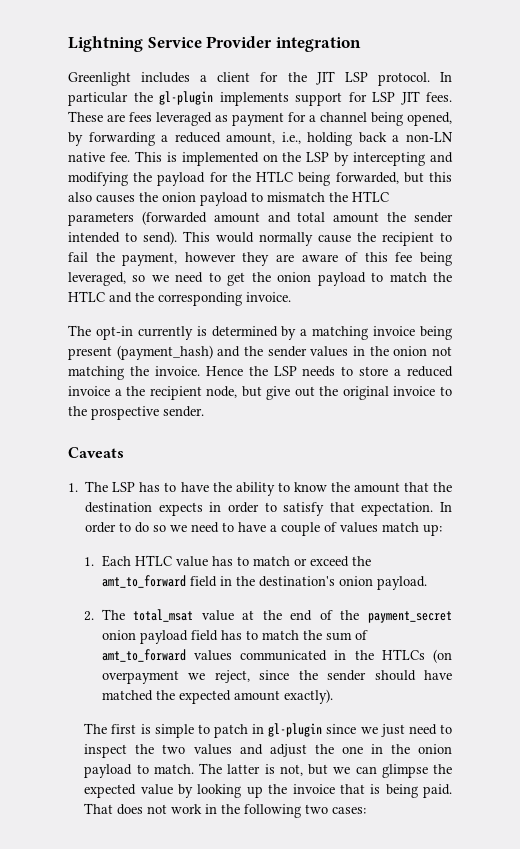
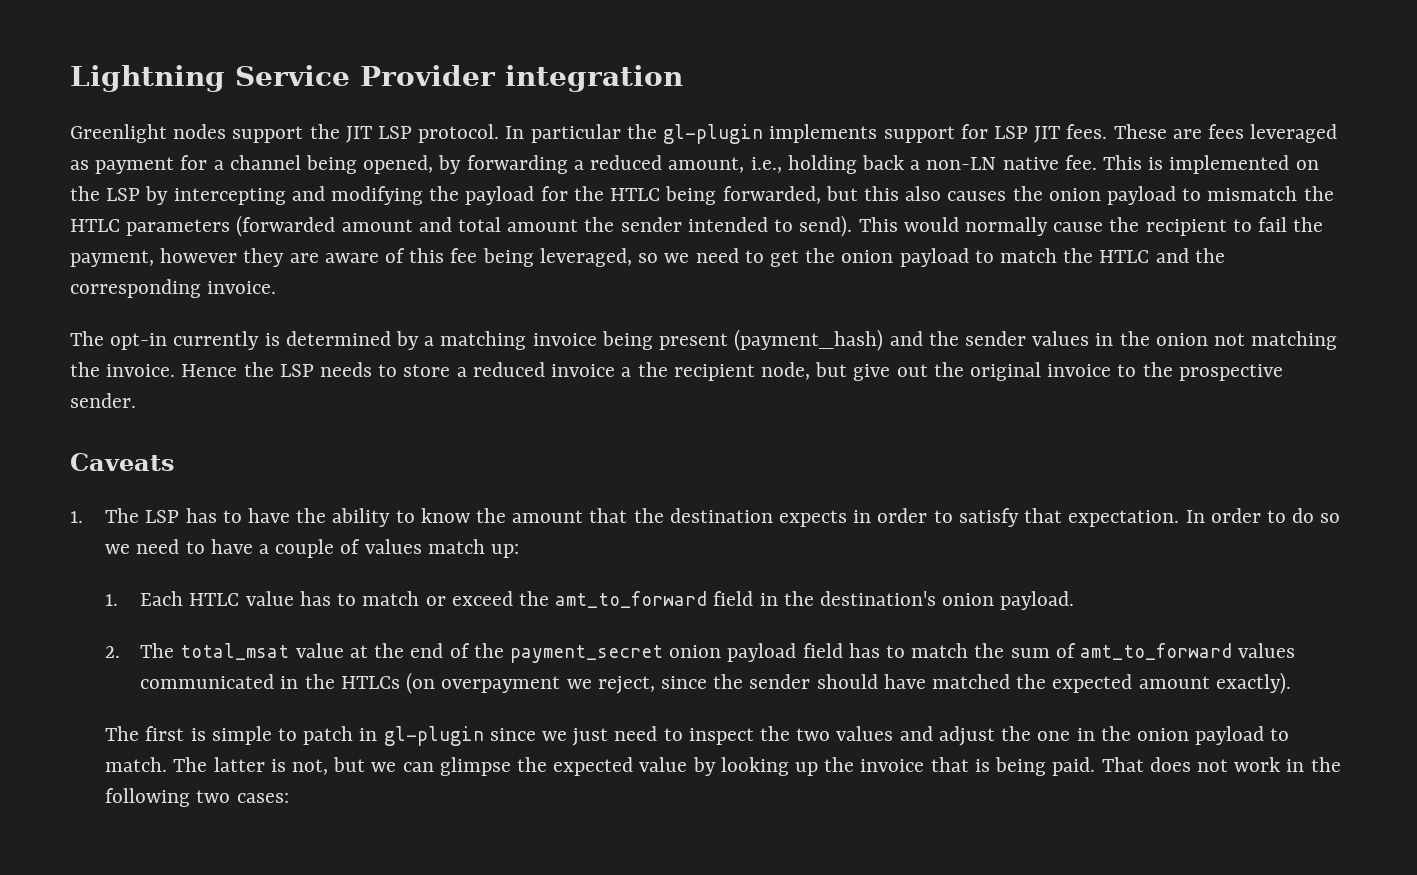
[141,72,279,83] includes a client for -> [173,124,304,143] nodes support

